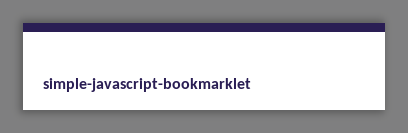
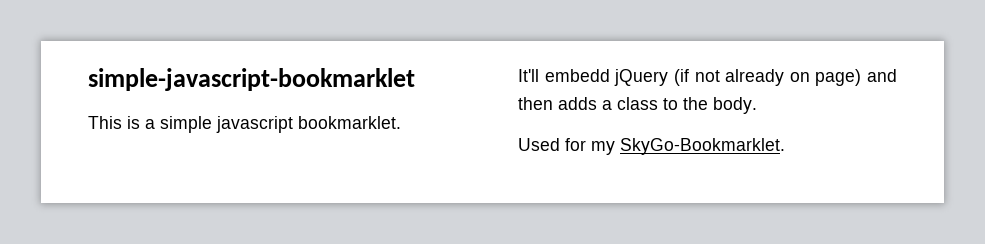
(251, 85) none -> [88,116,401,133] [518,69,897,86] [518,97,757,114] [518,138,785,155] // This is a simple javascript bookmarklet. // It'll embedd jQuery (if not already on page) and then adds a class to the body. // Used for my SkyGo-Bookmarklet.

